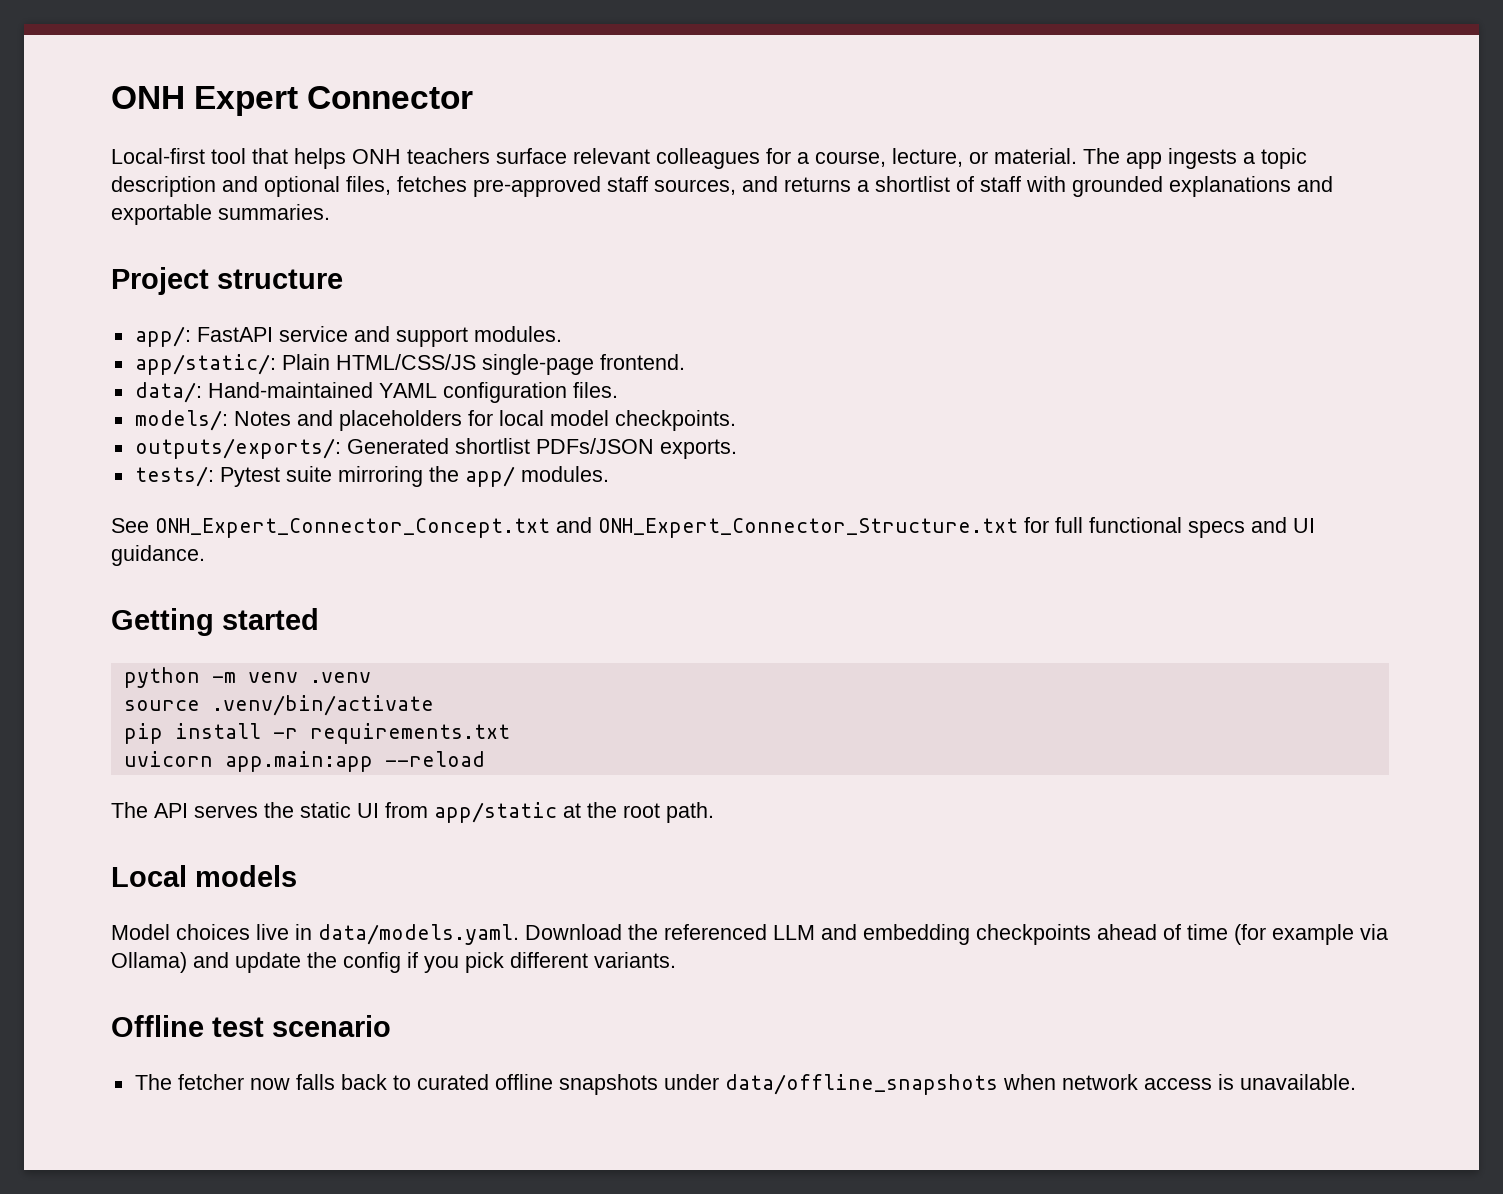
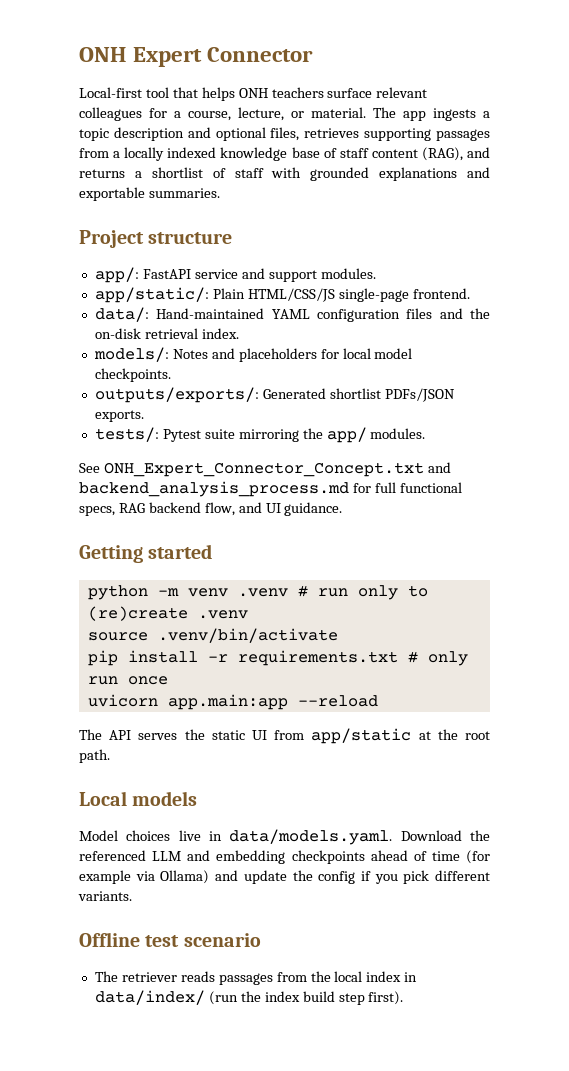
[397,176,736,197] fetches pre-approved staff sources, -> [304,128,490,141] [79,147,463,161] retrieves supporting passages from a locally indexed knowledge base of staff content (RAG),
[572,382,618,398] files. -> [406,308,490,319] [94,328,239,339] files and the on-disk retrieval index.
[598,518,1018,538] ONH_Expert_Connector_Structure.txt -> [79,481,349,497] backend_analysis_process.md
[1188,521,1245,538] specs -> [79,502,235,516] specs, RAG backend flow,
(371, 677) none -> [297,585,428,600] [87,606,248,621] # run only to (re)create .venv
(510, 733) none -> [407,651,468,666] [87,676,168,685] # only run once
[177,1074,1356,1095] fetcher now falls back to curated offline snapshots under data/offline_snapshots when network access is unavailable. -> [121,971,418,985] [94,990,404,1005] retriever reads passages from the local index in data/index/ (run the index build step first).

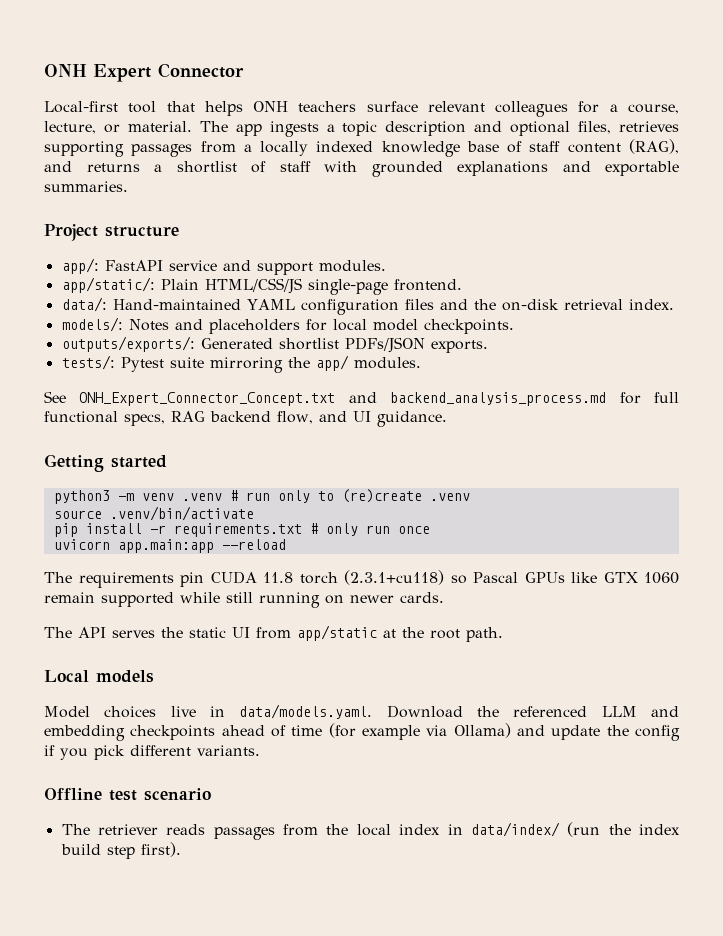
[87,585,148,600] python -> [53,490,110,504] python3
(378, 701) none -> [44,570,679,588] [44,592,444,608] // The requirements pin CUDA 11.8 torch (2.3.1+cu118) so Pascal GPUs like GTX 1060 remain supported while still running on newer cards.

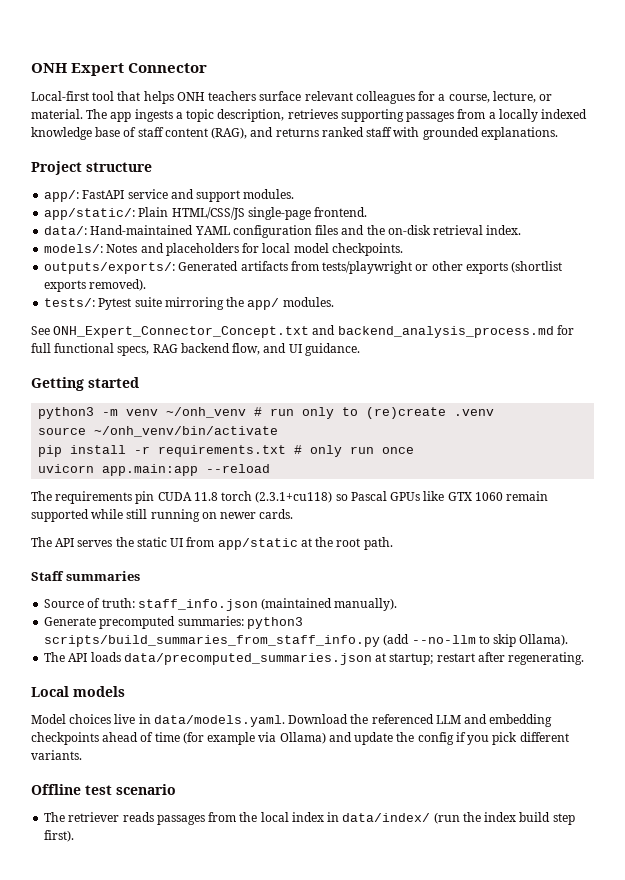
[385,121,612,136] description and optional files, -> [217,109,285,122] description,
[154,161,679,177] [44,181,128,192] a shortlist of staff with grounded explanations and exportable summaries. -> [321,127,558,140] ranked staff with grounded explanations.
[278,337,488,353] shortlist PDFs/JSON exports. -> [240,261,563,274] [44,279,147,292] artifacts from tests/playwright or other exports (shortlist exports removed).
[181,493,222,501] .venv -> [166,407,247,418] ~/onh_venv
[109,506,254,521] .venv/bin/activate -> [94,426,279,437] ~/onh_venv/bin/activate
(503, 634) none -> [31,571,140,581] [44,598,398,611] [44,616,303,629] [44,634,569,647] [44,652,585,665] // Staff summaries // Source of truth: staff_info.json (maintained manually). // Generate precomputed summaries: python3 scripts/build_summaries_from_staff_info.py (add --no-llm to skip Ollama). // The API loads data/precomputed_summaries.json at startup; restart after regenerating.

